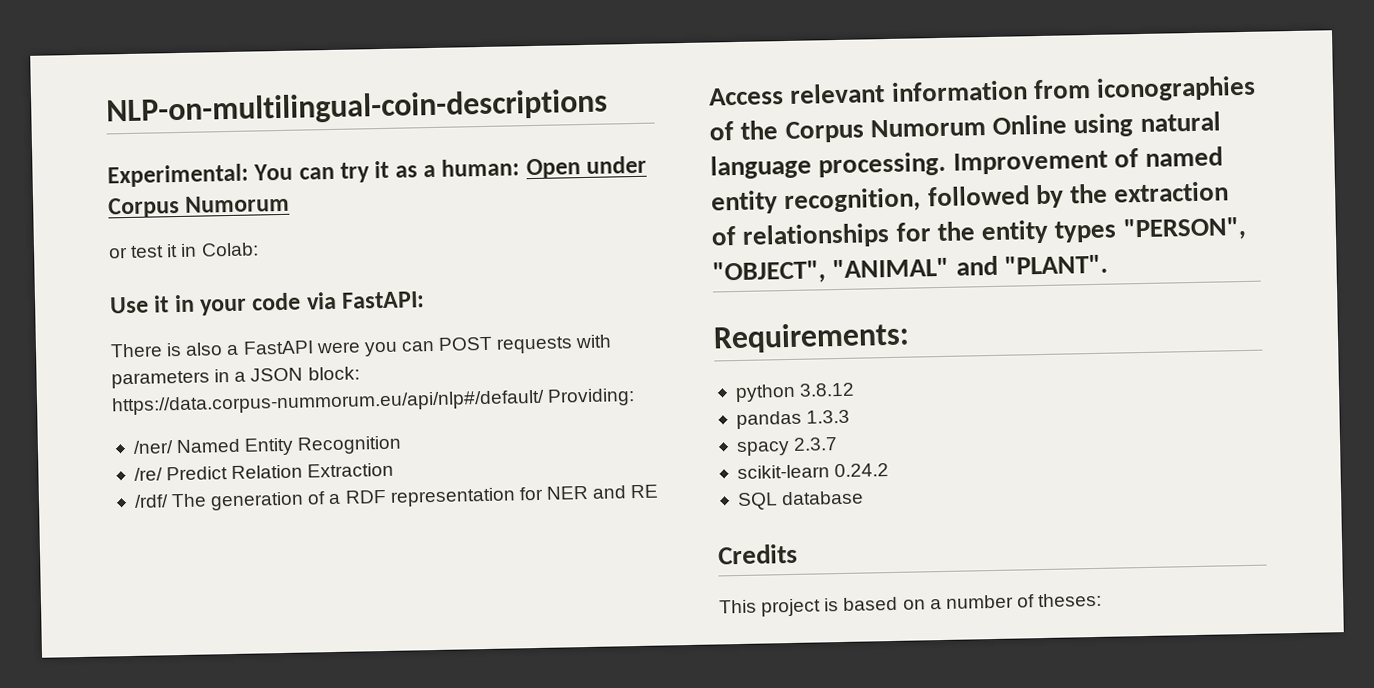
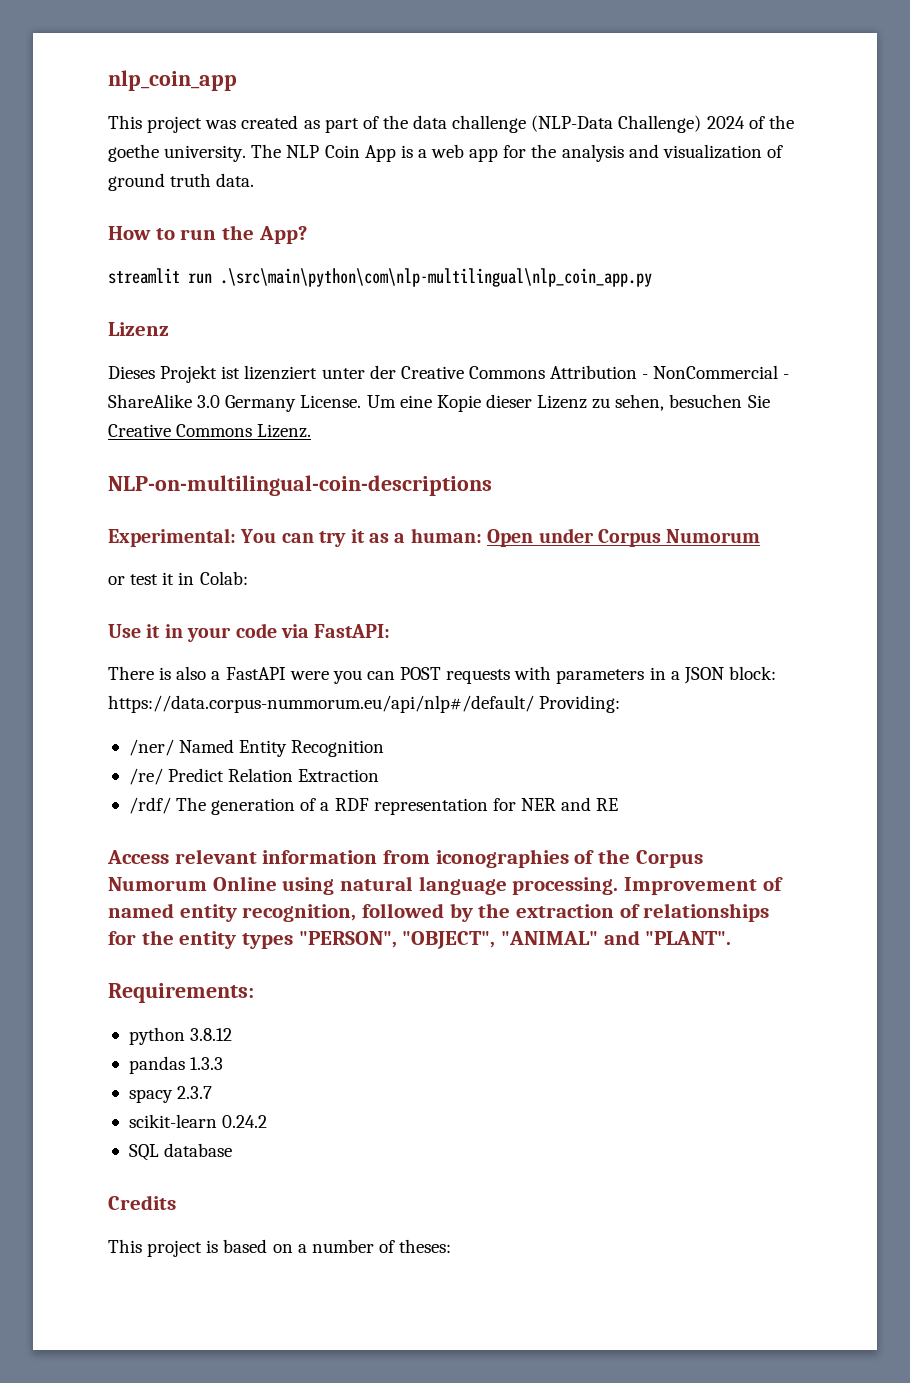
(106, 107) none -> [108,70,237,91] [108,115,794,133] [108,144,783,162] [108,173,255,191] [108,225,307,244] [108,268,652,287] [108,322,169,336] [108,365,790,383] [108,394,770,412] [108,424,312,438] nlp_coin_app // This project was created as part of the data challenge (NLP-Data Challenge) 2024 of the goethe university. The NLP Coin App is a web app for the analysis and visualization of ground truth data. // How to run the App? // streamlit run .\src\main\python\com\nlp-multilingual\nlp_coin_app.py // Lizenz // Dieses Projekt ist lizenziert unter der Creative Commons Attribution - NonCommercial - ShareAlike 3.0 Germany License. Um eine Kopie dieser Lizenz zu sehen, besuchen Sie Creative Commons Lizenz. //

